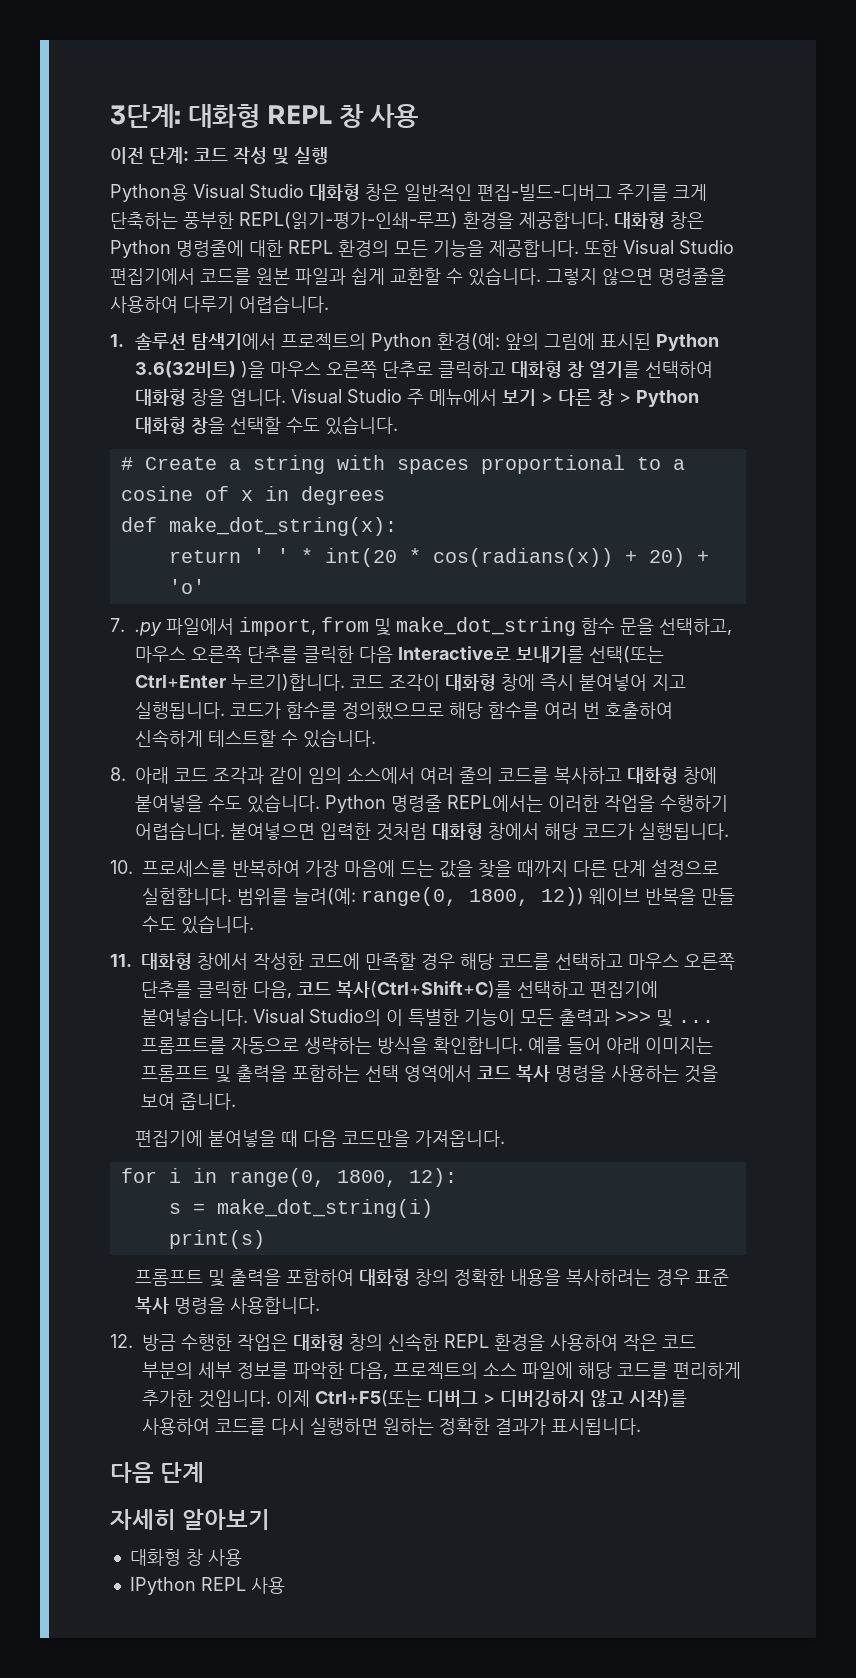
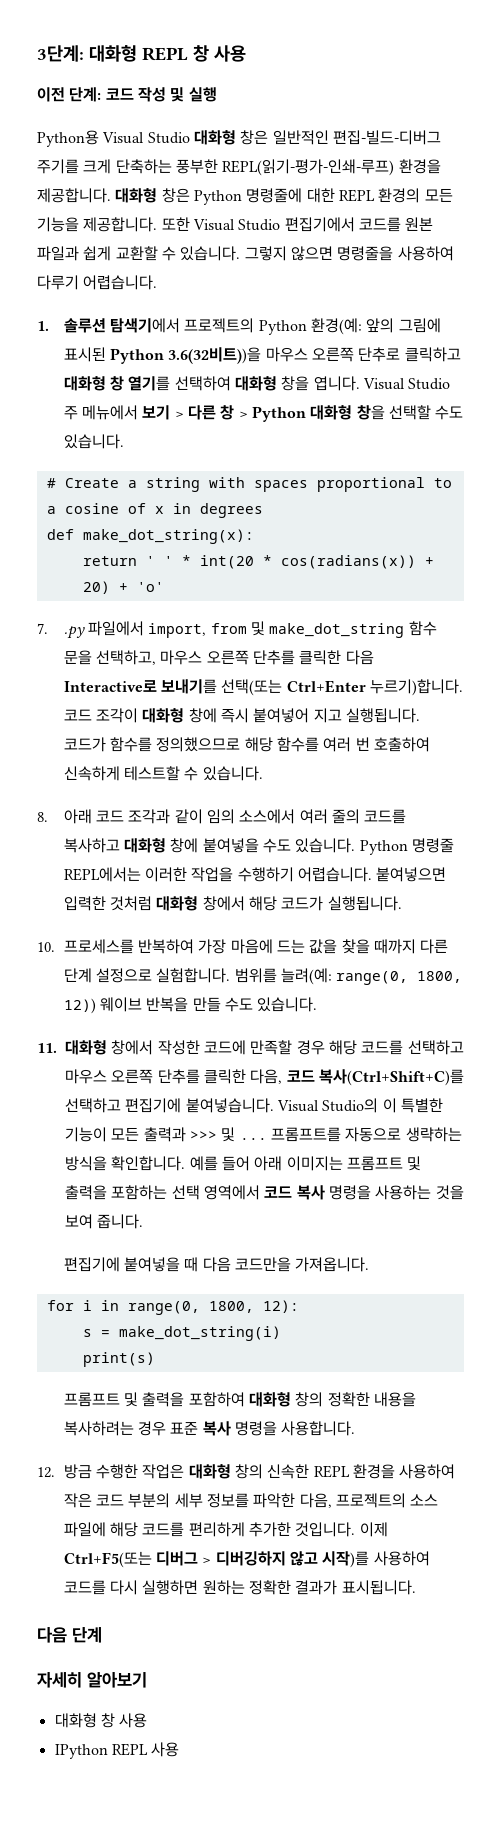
[135,361,266,378] 3.6(32비트) )을 -> [168,347,262,364] 3.6(32비트))을

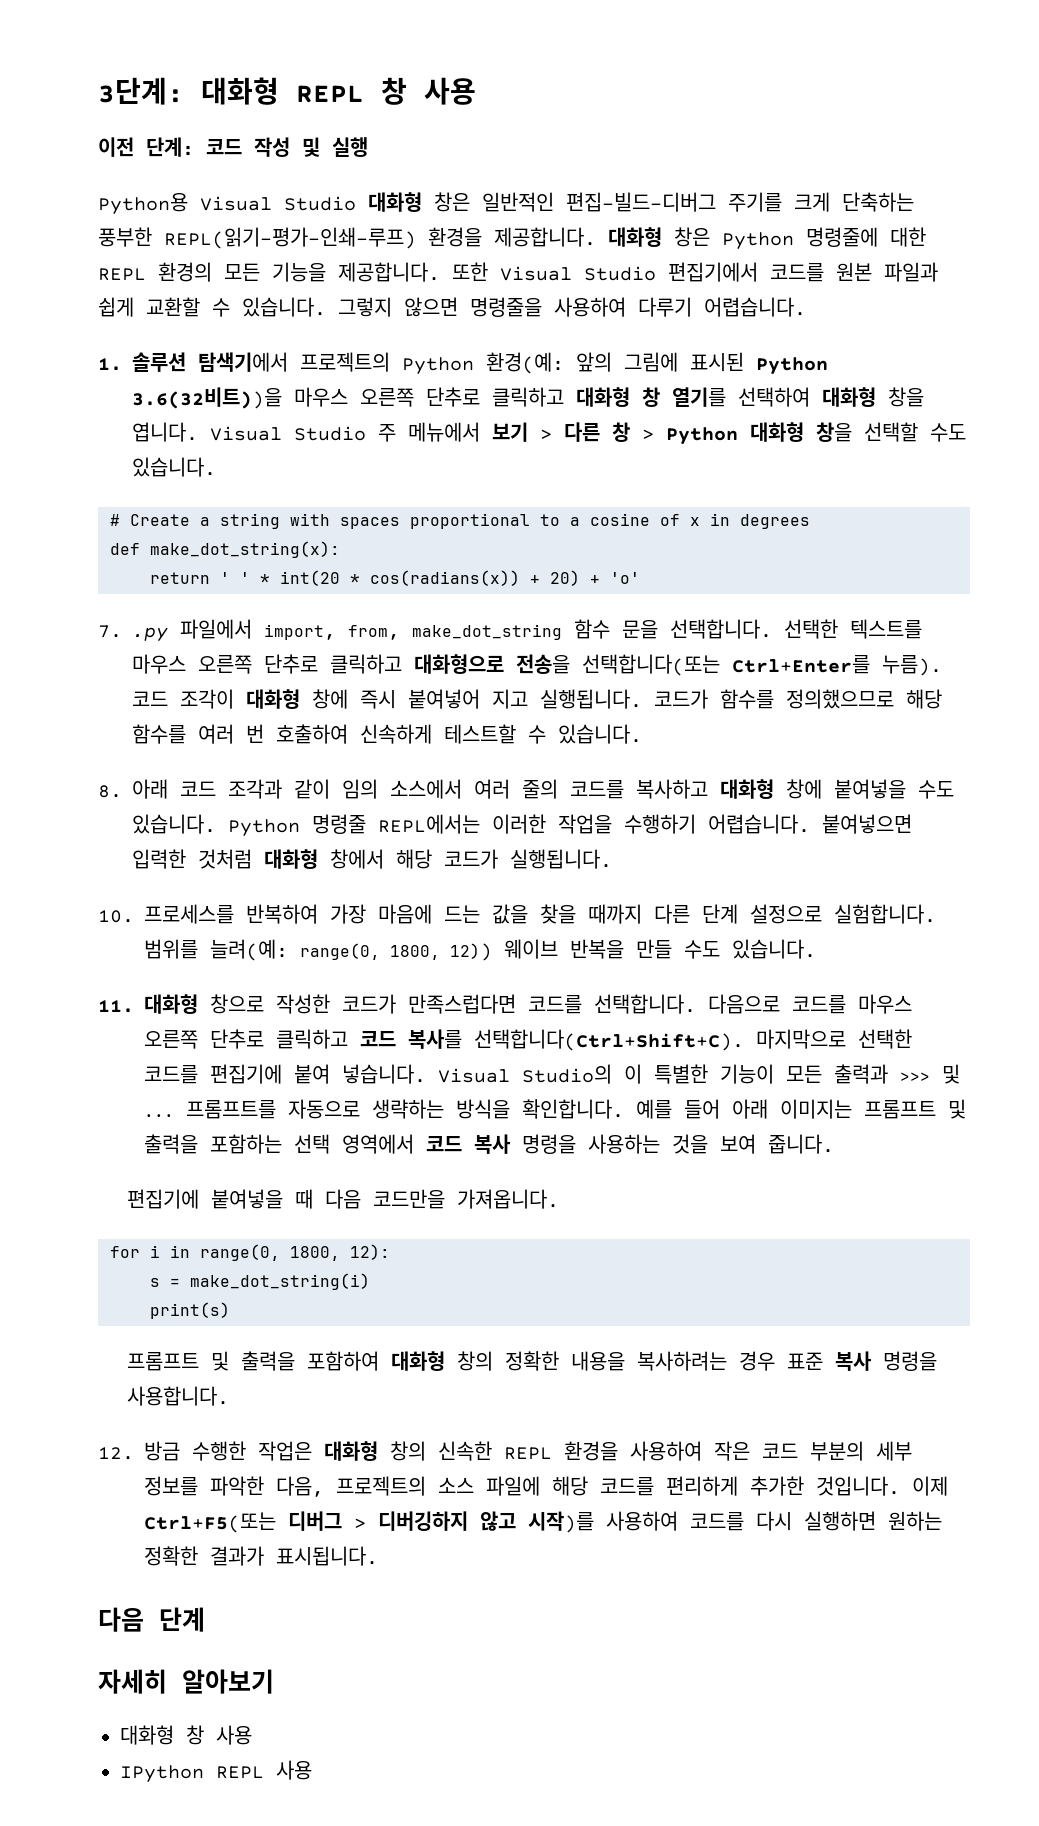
[210,621,266,636] from 및 -> [348,625,400,640] from,
[96,650,374,665] [63,679,464,696] 선택하고, 마우스 오른쪽 단추를 클릭한 다음 Interactive로 보내기를 선택(또는 Ctrl+Enter 누르기)합니다. -> [670,619,922,639] [132,654,942,676] 선택합니다. 선택한 텍스트를 마우스 오른쪽 단추로 클릭하고 대화형으로 전송을 선택합니다(또는 Ctrl+Enter를 누름).
[111,1040,464,1055] [65,1069,464,1086] [65,1098,274,1113] 창에서 작성한 코드에 만족할 경우 해당 코드를 선택하고 마우스 오른쪽 단추를 클릭한 다음, 코드 복사(Ctrl+Shift+C)를 선택하고 편집기에 붙여넣습니다. -> [210,994,912,1014] [144,1029,912,1051] [144,1064,426,1084] 창으로 작성한 코드가 만족스럽다면 코드를 선택합니다. 다음으로 코드를 마우스 오른쪽 단추로 클릭하고 코드 복사를 선택합니다(Ctrl+Shift+C). 마지막으로 선택한 코드를 편집기에 붙여 넣습니다.

